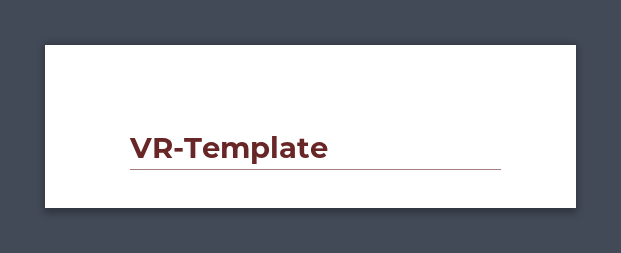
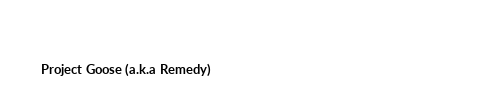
[129,136,328,164] VR-Template -> [41,63,211,77] Project Goose (a.k.a Remedy)

